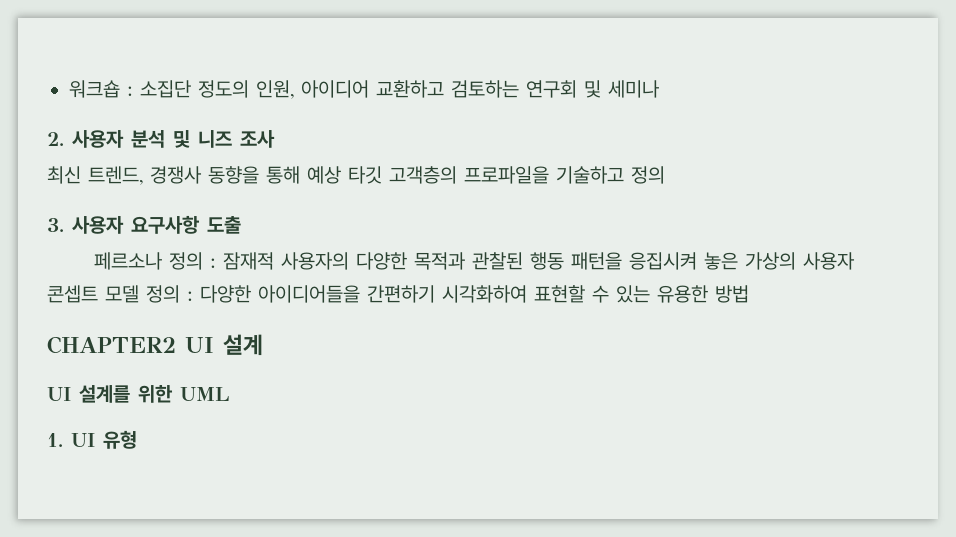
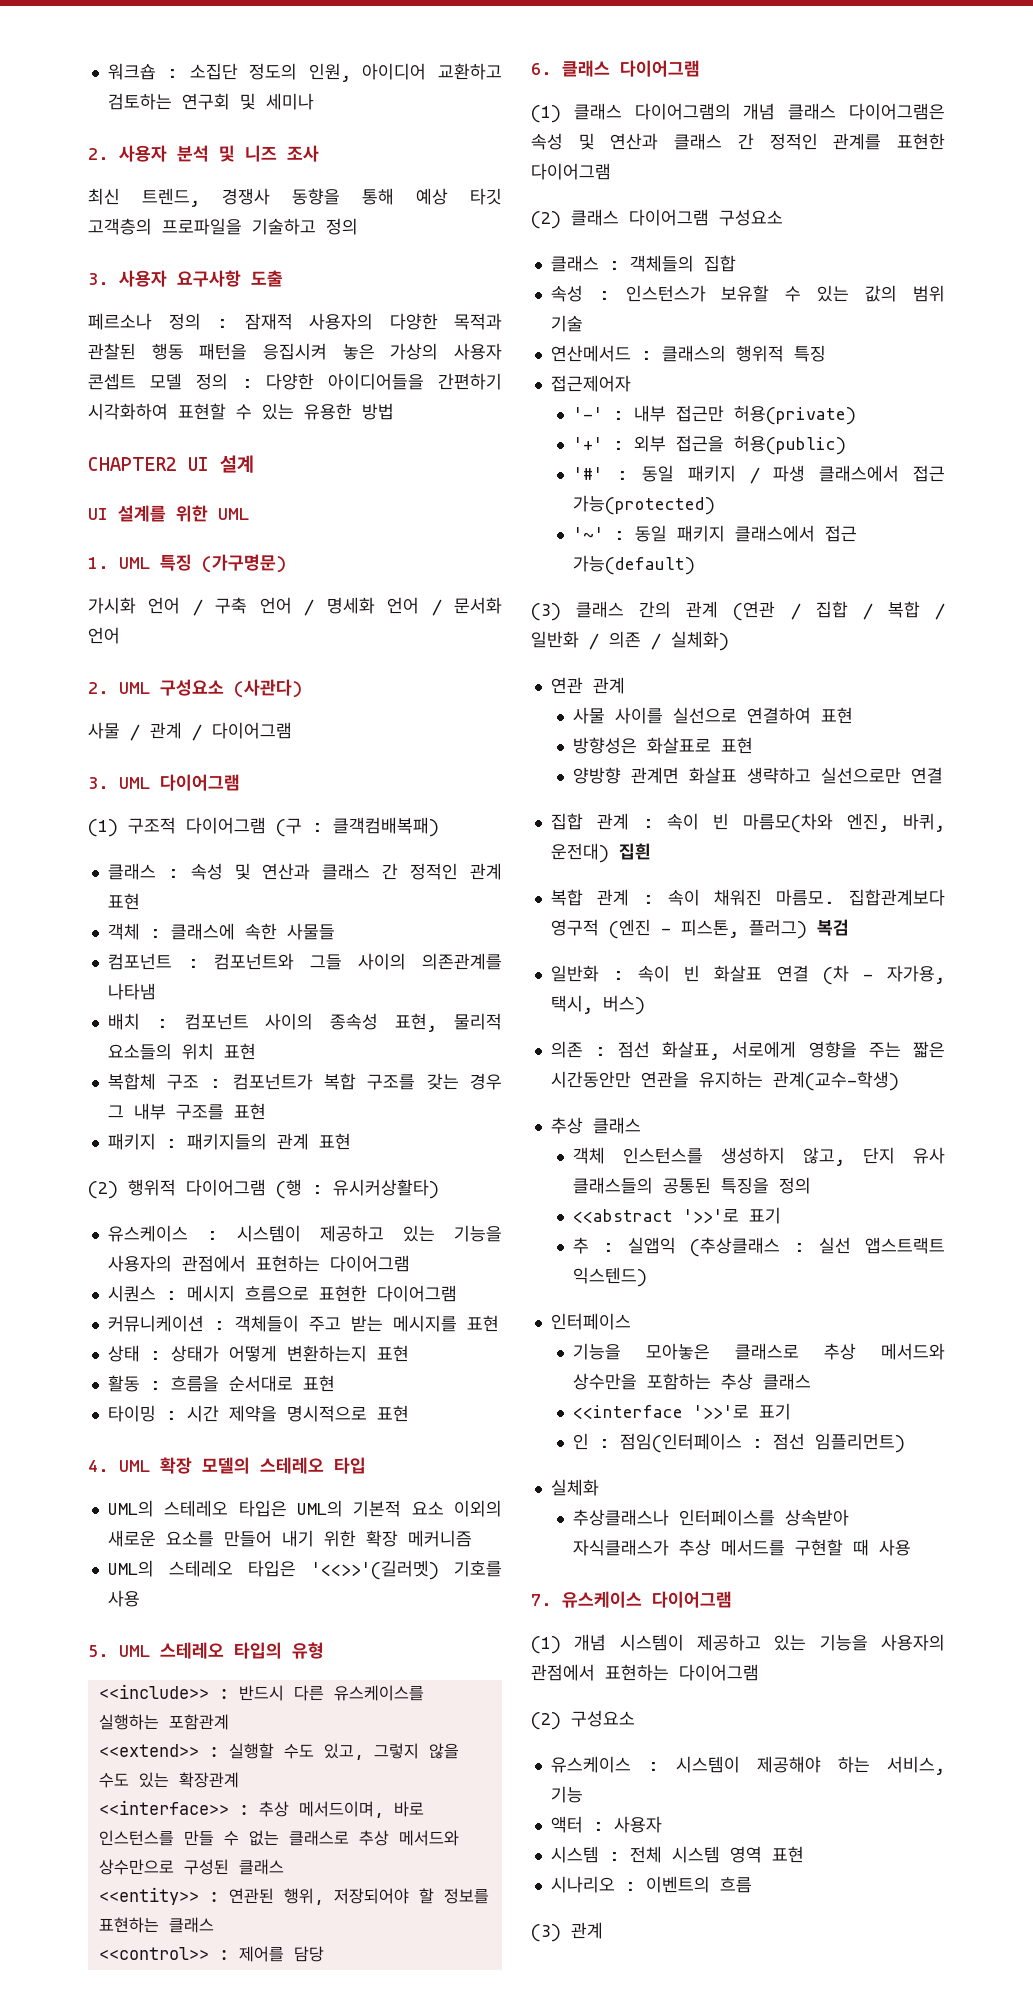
[71,430,137,449] UI 유형 -> [119,554,286,573] [88,597,503,616] [88,627,120,644] [88,679,302,698] [88,722,292,741] [88,774,240,791] [88,817,439,837] [107,863,502,880] [107,893,140,910] [107,923,335,940] [107,953,502,970] [107,983,156,1000] [107,1013,502,1032] [107,1043,256,1060] [107,1073,502,1090] [107,1103,266,1120] [107,1133,351,1150] [88,1179,439,1199] [107,1225,502,1242] [107,1255,410,1272] [107,1285,457,1302] [107,1315,499,1332] [107,1345,409,1362] [107,1375,335,1392] [107,1405,409,1422] [88,1457,366,1474] [107,1500,502,1517] [107,1530,472,1547] [107,1560,502,1580] [107,1590,140,1607] [88,1642,324,1659] [98,1684,424,1701] [98,1714,229,1730] [98,1743,459,1760] [98,1772,239,1788] [98,1800,424,1818] [98,1830,459,1846] [98,1859,284,1875] [98,1887,489,1905] [98,1917,214,1933] [98,1946,324,1962] [531,60,700,77] [531,103,945,123] [531,133,945,150] [531,163,611,180] [531,209,783,229] [550,255,736,272] [550,285,945,302] [550,315,583,332] [550,345,826,362] [550,375,631,392] [573,405,857,425] [573,435,847,455] [573,465,945,484] [573,495,716,515] [573,525,858,542] [573,555,696,575] [531,601,945,621] [531,631,729,651] [550,677,625,694] [573,707,854,724] [573,737,754,754] [573,767,944,784] [550,813,945,833] [550,843,651,863] [550,889,945,906] [550,919,849,939] [550,965,945,985] [550,995,645,1015] [550,1041,945,1060] [550,1071,899,1091] [550,1117,641,1134] [573,1147,945,1166] [573,1177,812,1194] [573,1207,782,1224] [573,1237,945,1257] [573,1267,648,1287] [550,1313,631,1330] [573,1343,945,1360] [573,1373,812,1390] [573,1403,792,1420] [573,1433,906,1453] [550,1479,599,1496] [573,1509,850,1526] [573,1539,912,1556] [531,1591,732,1608] [531,1634,945,1654] [531,1664,759,1681] [531,1710,635,1730] [550,1756,945,1775] [550,1786,583,1803] [550,1816,662,1833] [550,1846,804,1863] [550,1876,752,1893] [531,1922,603,1942] UML 특징 (가구명문) // 가시화 언어 / 구축 언어 / 명세화 언어 / 문서화 언어 // 2. UML 구성요소 (사관다) // 사물 / 관계 / 다이어그램 // 3. UML 다이어그램 // (1) 구조적 다이어그램 (구 : 클객컴배복패) // 클래스 : 속성 및 연산과 클래스 간 정적인 관계 표현 // 객체 : 클래스에 속한 사물들 // 컴포넌트 : 컴포넌트와 그들 사이의 의존관계를 나타냄 // 배치 : 컴포넌트 사이의 종속성 표현, 물리적 요소들의 위치 표현 // 복합체 구조 : 컴포넌트가 복합 구조를 갖는 경우 그 내부 구조를 표현 // 패키지 : 패키지들의 관계 표현 // (2) 행위적 다이어그램 (행 : 유시커상활타) // 유스케이스 : 시스템이 제공하고 있는 기능을 사용자의 관점에서 표현하는 다이어그램 // 시퀀스 : 메시지 흐름으로 표현한 다이어그램 // 커뮤니케이션 : 객체들이 주고 받는 메시지를 표현 // 상태 : 상태가 어떻게 변환하는지 표현 // 활동 : 흐름을 순서대로 표현 // 타이밍 : 시간 제약을 명시적으로 표현 // 4. UML 확장 모델의 스테레오 타입 // UML의 스테레오 타입은 UML의 기본적 요소 이외의 새로운 요소를 만들어 내기 위한 확장 메커니즘 // UML의 스테레오 타입은 '<<>>'(길러멧) 기호를 사용 // 5. UML 스테레오 타입의 유형 // <<include>> : 반드시 다른 유스케이스를 실행하는 포함관계 // <<extend>> : 실행할 수도 있고, 그렇지 않을 수도 있는 확장관계 // <<interface>> : 추상 메서드이며, 바로 인스턴스를 만들 수 없는 클래스로 추상 메서드와 상수만으로 구성된 클래스 // <<entity>> : 연관된 행위, 저장되어야 할 정보를 표현하는 클래스 // <<control>> : 제어를 담당 // 6. 클래스 다이어그램 // (1) 클래스 다이어그램의 개념 클래스 다이어그램은 속성 및 연산과 클래스 간 정적인 관계를 표현한 다이어그램 // (2) 클래스 다이어그램 구성요소 // 클래스 : 객체들의 집합 // 속성 : 인스턴스가 보유할 수 있는 값의 범위 기술 // 연산메서드 : 클래스의 행위적 특징 // 접근제어자 // '-' : 내부 접근만 허용(private) // '+' : 외부 접근을 허용(public) // '#' : 동일 패키지 / 파생 클래스에서 접근 가능(protected) // '~' : 동일 패키지 클래스에서 접근 가능(default) // (3) 클래스 간의 관계 (연관 / 집합 / 복합 / 일반화 / 의존 / 실체화) // 연관 관계 // 사물 사이를 실선으로 연결하여 표현 // 방향성은 화살표로 표현 // 양방향 관계면 화살표 생략하고 실선으로만 연결 // 집합 관계 : 속이 빈 마름모(차와 엔진, 바퀴, 운전대) 집흰 // 복합 관계 : 속이 채워진 마름모. 집합관계보다 영구적 (엔진 - 피스톤, 플러그) 복검 // 일반화 : 속이 빈 화살표 연결 (차 - 자가용, 택시, 버스) // 의존 : 점선 화살표, 서로에게 영향을 주는 짧은 시간동안만 연관을 유지하는 관계(교수-학생) // 추상 클래스 // 객체 인스턴스를 생성하지 않고, 단지 유사 클래스들의 공통된 특징을 정의 // <<abstract '>>'로 표기 // 추 : 실앱익 (추상클래스 : 실선 앱스트랙트 익스텐드) // 인터페이스 // 기능을 모아놓은 클래스로 추상 메서드와 상수만을 포함하는 추상 클래스 // <<interface '>>'로 표기 // 인 : 점임(인터페이스 : 점선 임플리먼트) // 실체화 // 추상클래스나 인터페이스를 상속받아 자식클래스가 추상 메서드를 구현할 때 사용 // 7. 유스케이스 다이어그램 // (1) 개념 시스템이 제공하고 있는 기능을 사용자의 관점에서 표현하는 다이어그램 // (2) 구성요소 // 유스케이스 : 시스템이 제공해야 하는 서비스, 기능 // 액터 : 사용자 // 시스템 : 전체 시스템 영역 표현 // 시나리오 : 이벤트의 흐름 // (3) 관계

